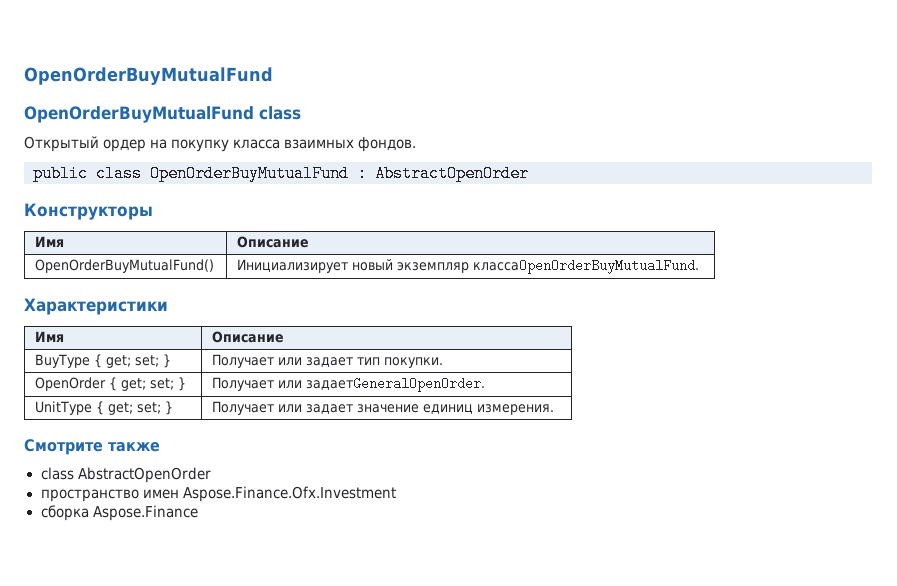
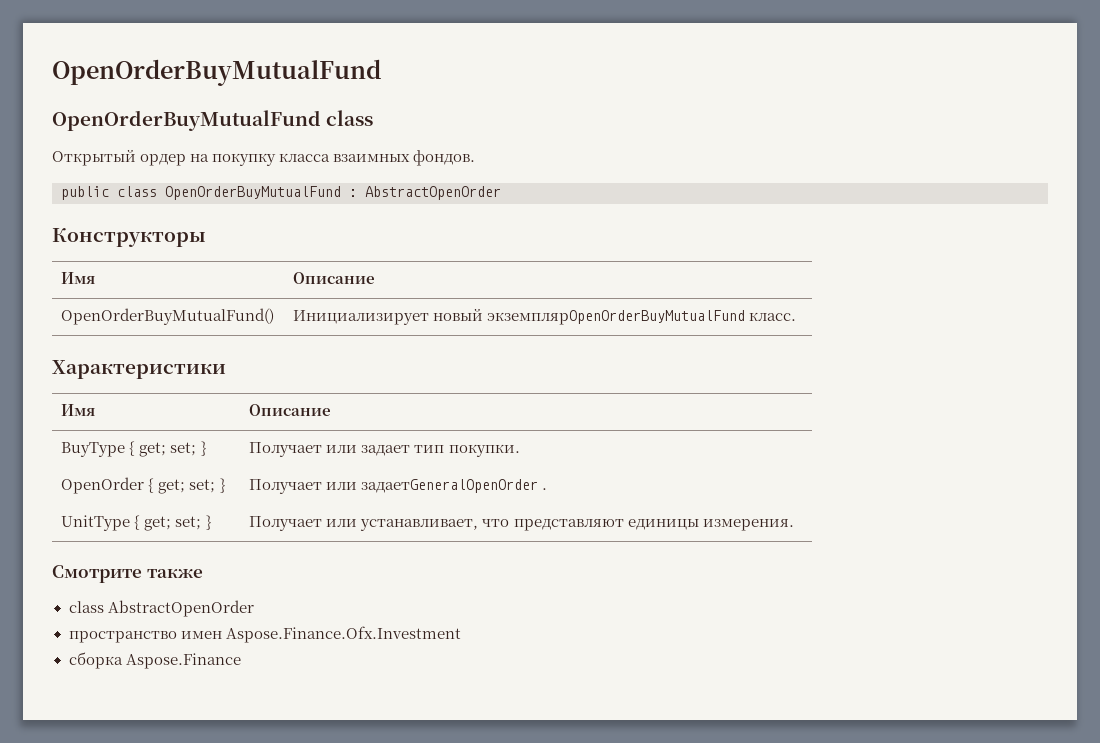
[397,259,700,274] экземпляр классаOpenOrderBuyMutualFund. -> [487,310,797,325] экземплярOpenOrderBuyMutualFund класс.
[306,377,486,392] задаетGeneralOpenOrder. -> [361,479,548,493] задаетGeneralOpenOrder .
[306,404,474,414] задает значение единиц -> [360,519,699,531] устанавливает, что представляют единицы

